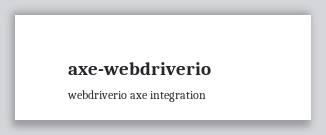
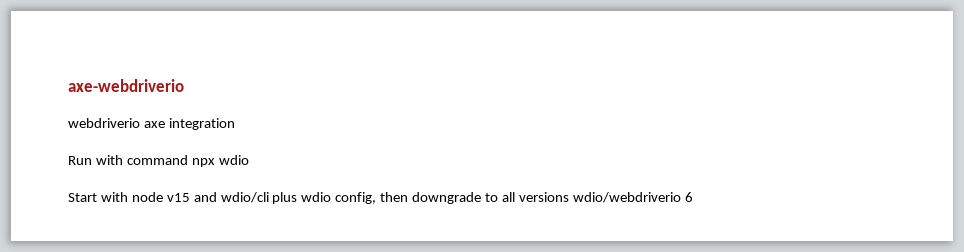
(207, 96) none -> [68,155,249,167] [68,192,693,204] // Run with command npx wdio // Start with node v15 and wdio/cli plus wdio config, then downgrade to all versions wdio/webdriverio 6

